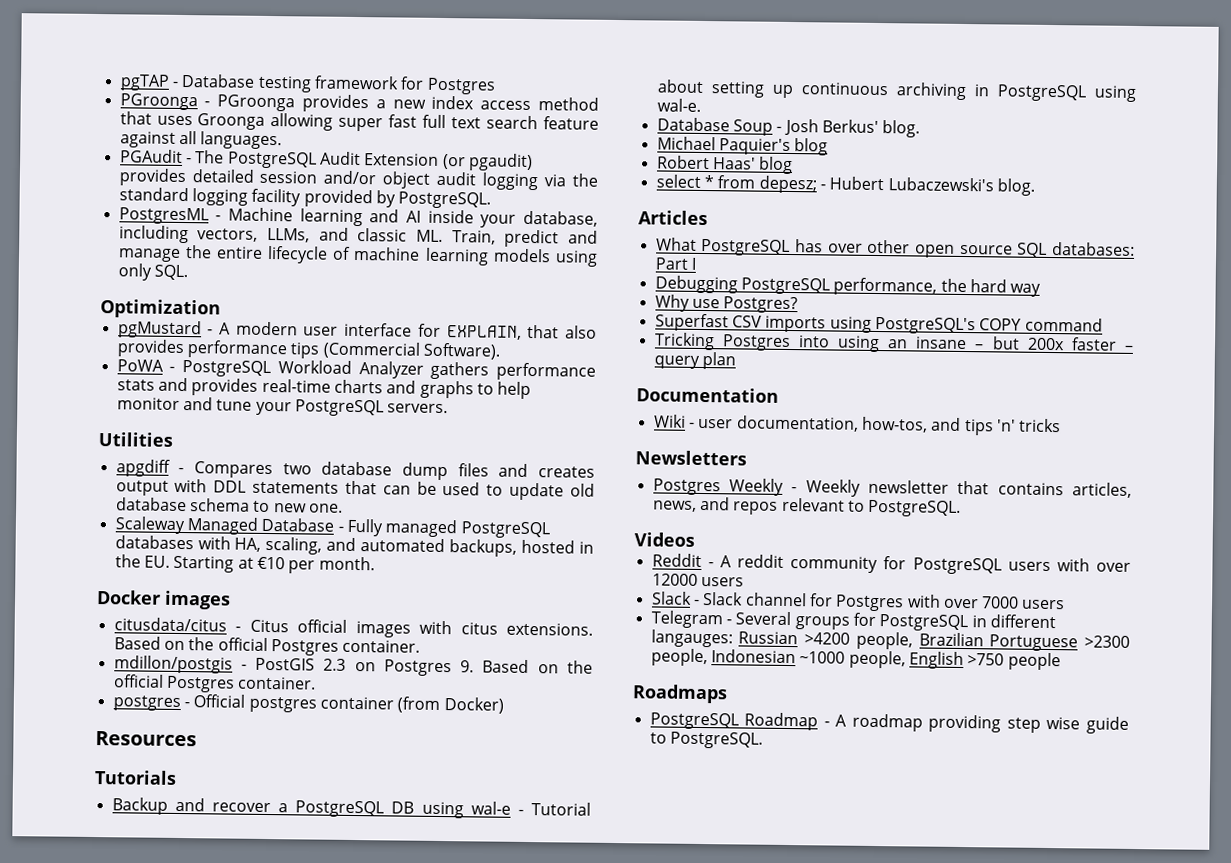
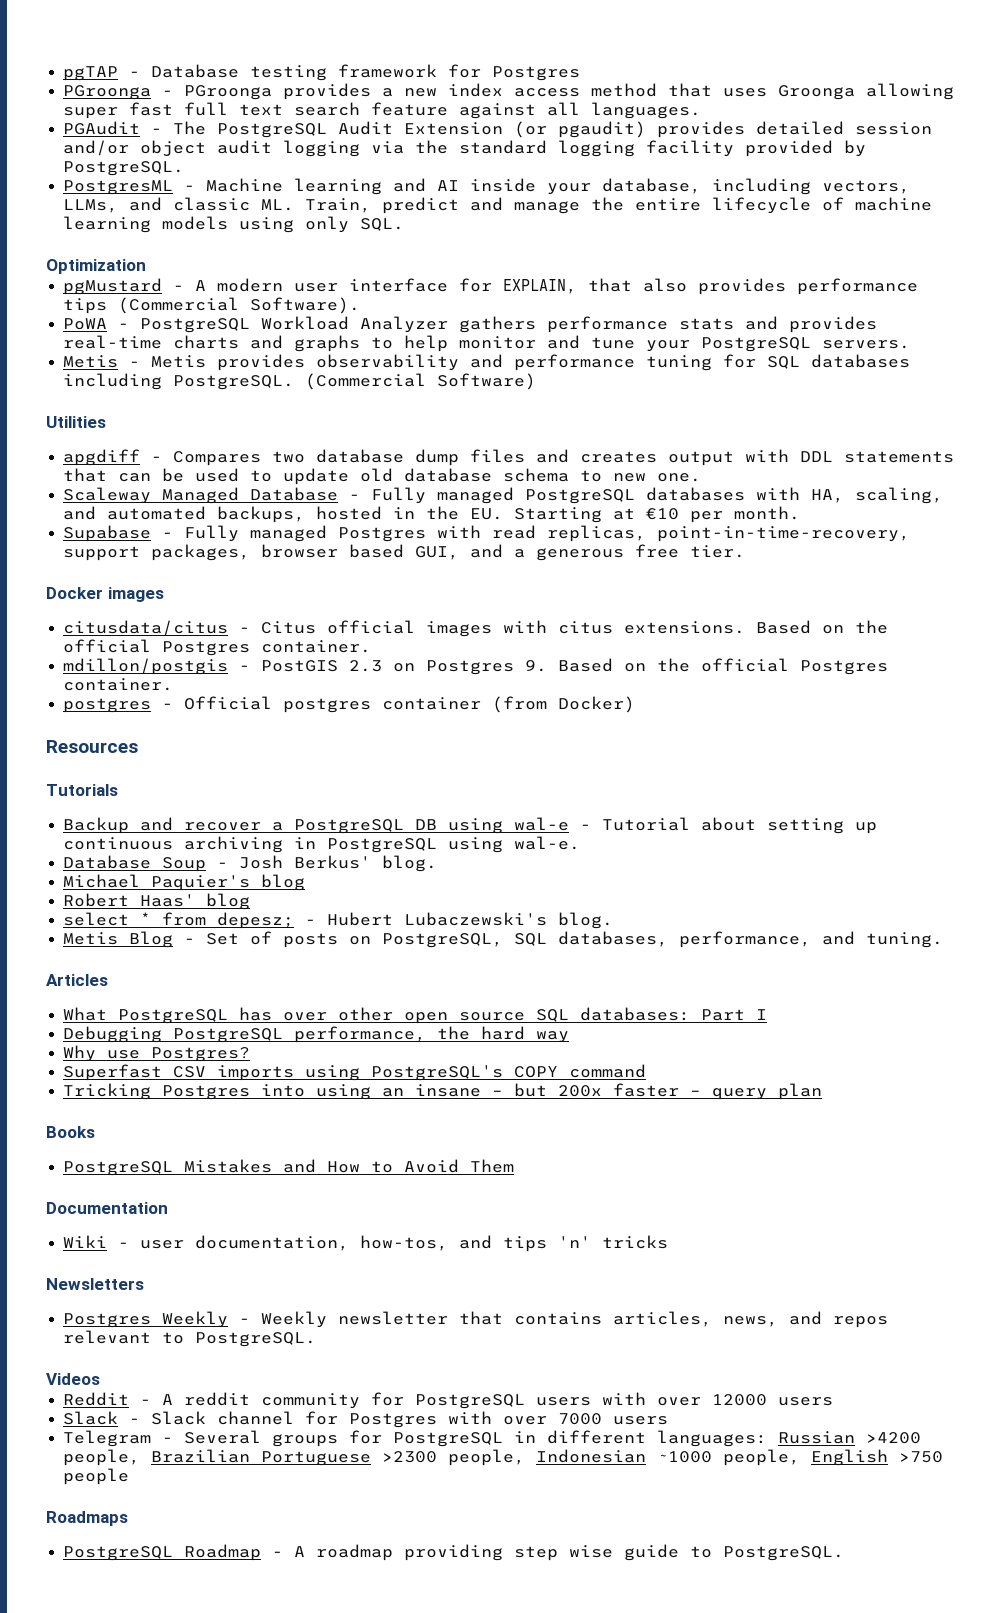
(449, 408) none -> [63,354,911,371] [63,373,537,390] // Metis - Metis provides observability and performance tuning for SQL databases including PostgreSQL. (Commercial Software)
(375, 563) none -> [63,525,911,542] [63,544,746,561] // Supabase - Fully managed Postgres with read replicas, point-in-time-recovery, support packages, browser based GUI, and a generous free tier.
(1035, 187) none -> [63,931,944,948] // Metis Blog - Set of posts on PostgreSQL, SQL databases, performance, and tuning.
(736, 360) none -> [46,1126,95,1138] [63,1159,515,1176] // Books // PostgreSQL Mistakes and How to Avoid Them
[650,629,733,648] langauges: -> [657,1430,768,1447] languages:

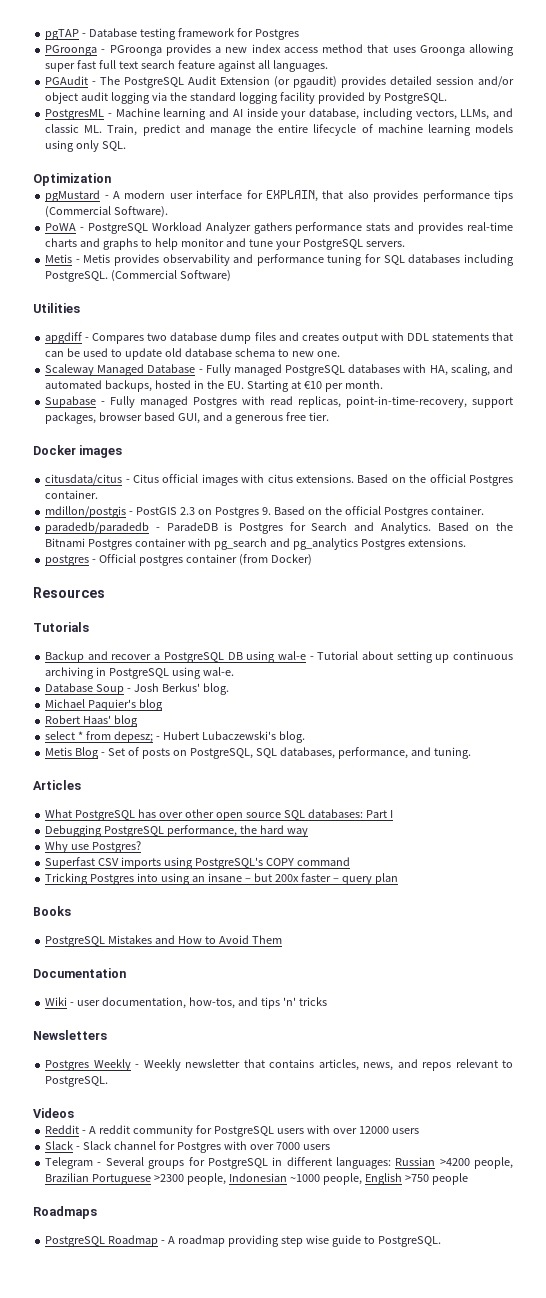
(174, 684) none -> [45,522,513,534] [45,538,466,550] // paradedb/paradedb - ParadeDB is Postgres for Search and Analytics. Based on the Bitnami Postgres container with pg_search and pg_analytics Postgres extensions.

